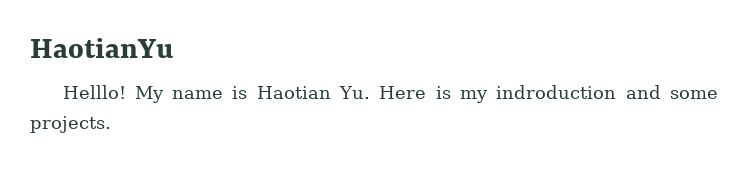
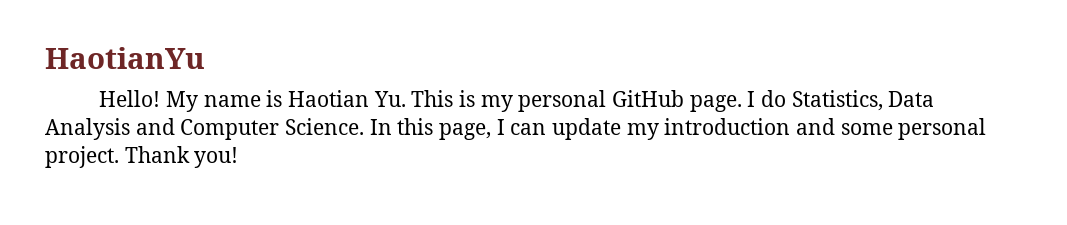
[62,85,126,99] Helllo! -> [99,90,161,107] Hello!
[379,86,427,99] Here -> [411,90,454,107] This
[496,85,718,99] [30,116,111,133] indroduction and some projects. -> [518,90,935,112] [45,118,987,140] [45,146,239,168] personal GitHub page. I do Statistics, Data Analysis and Computer Science. In this page, I can update my introduction and some personal project. Thank you!

